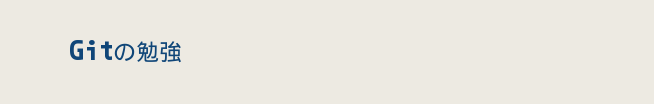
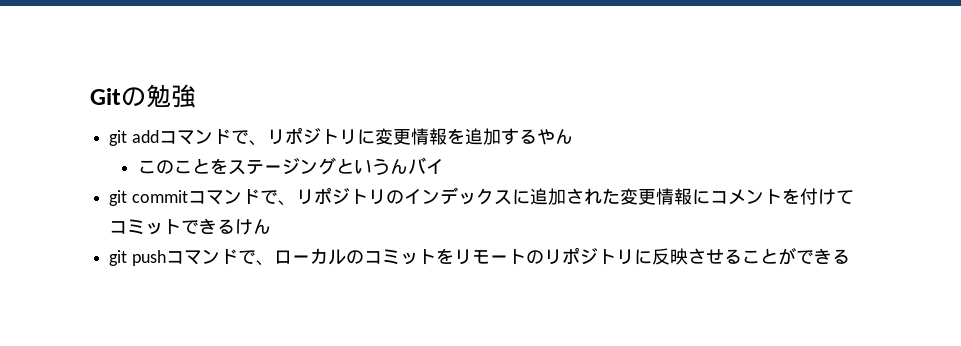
(182, 52) none -> [109,127,573,146] [138,157,445,175] [109,187,854,206] [109,218,272,235] [109,247,850,266] // git addコマンドで、リポジトリに変更情報を追加するやん // このことをステージングというんバイ // git commitコマンドで、リポジトリのインデックスに追加された変更情報にコメントを付けてコミットできるけん // git pushコマンドで、ローカルのコミットをリモートのリポジトリに反映させることができる

